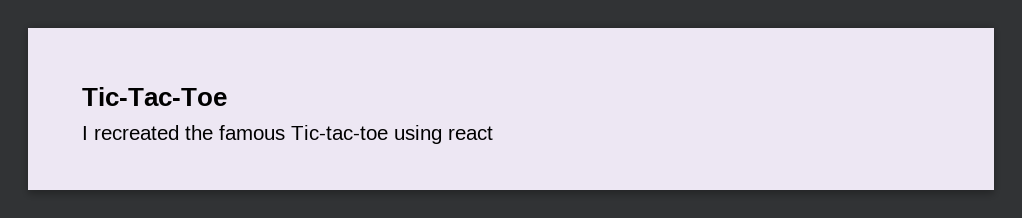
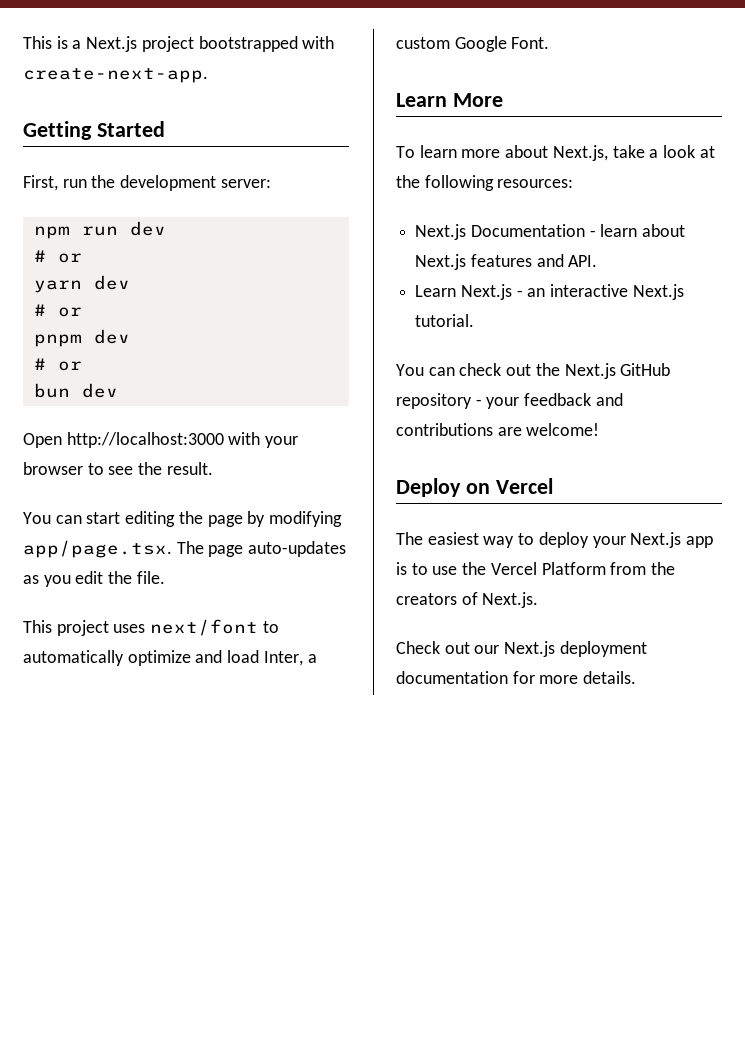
[82,87,227,106] [82,125,493,144] Tic-Tac-Toe // I recreated the famous Tic-tac-toe using react -> [23,36,335,52] [23,68,208,83] [23,121,165,140] [23,175,271,191] [33,221,166,239] [33,250,82,263] [33,275,130,293] [33,304,82,317] [33,329,130,347] [33,358,82,371] [33,383,118,398] [23,432,299,448] [23,462,213,475] [23,511,343,527] [23,540,347,558] [23,571,165,587] [23,619,279,636] [23,650,317,666] [396,36,550,52] [396,93,503,107] [396,145,715,161] [396,175,574,191] [415,224,686,240] [415,254,598,270] [415,284,684,300] [415,314,475,327] [396,363,671,379] [396,393,623,409] [396,423,600,436] [396,478,553,497] [396,532,714,548] [396,562,676,575] [396,592,539,608] [396,641,647,657] [396,671,637,684] This is a Next.js project bootstrapped with create-next-app. // Getting Started // First, run the development server: // npm run dev // # or // yarn dev // # or // pnpm dev // # or // bun dev // Open http://localhost:3000 with your browser to see the result. // You can start editing the page by modifying app/page.tsx. The page auto-updates as you edit the file. // This project uses next/font to automatically optimize and load Inter, a custom Google Font. // Learn More // To learn more about Next.js, take a look at the following resources: // Next.js Documentation - learn about Next.js features and API. // Learn Next.js - an interactive Next.js tutorial. // You can check out the Next.js GitHub repository - your feedback and contributions are welcome! // Deploy on Vercel // The easiest way to deploy your Next.js app is to use the Vercel Platform from the creators of Next.js. // Check out our Next.js deployment documentation for more details.

